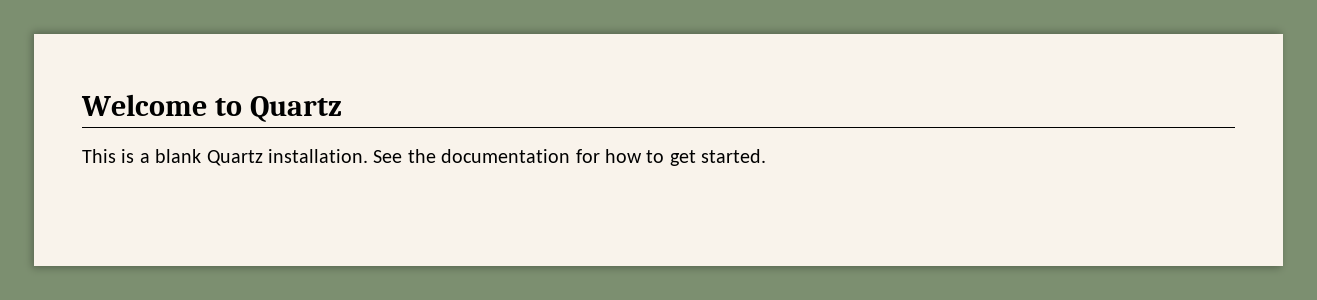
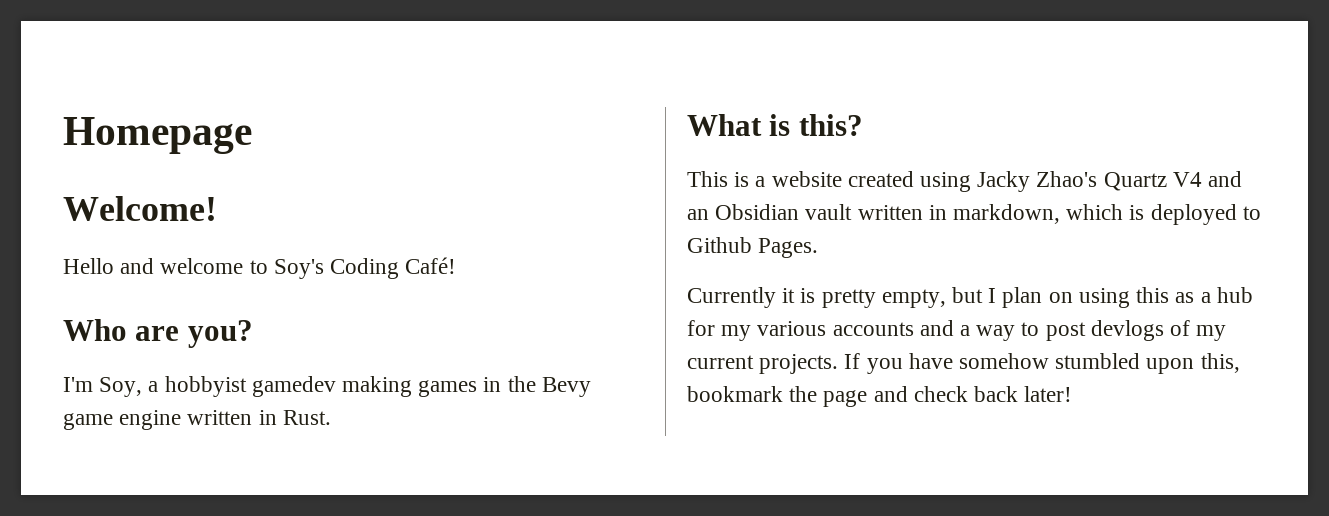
[81,94,343,122] [82,149,767,166] Welcome to Quartz // This is a blank Quartz installation. See the documentation for how to get started. -> [63,117,252,154] [63,196,217,221] [63,257,457,279] [63,319,253,348] [63,376,591,397] [63,410,331,430] [687,114,863,136] [687,171,1243,192] [687,204,1261,225] [687,237,819,258] [687,287,1253,308] [687,320,1227,341] [687,353,1240,374] [687,386,1073,407] Homepage // Welcome! // Hello and welcome to Soy's Coding Café! // Who are you? // I'm Soy, a hobbyist gamedev making games in the Bevy game engine written in Rust. // What is this? // This is a website created using Jacky Zhao's Quartz V4 and an Obsidian vault written in markdown, which is deployed to Github Pages. // Currently it is pretty empty, but I plan on using this as a hub for my various accounts and a way to post devlogs of my current projects. If you have somehow stumbled upon this, bookmark the page and check back later!

